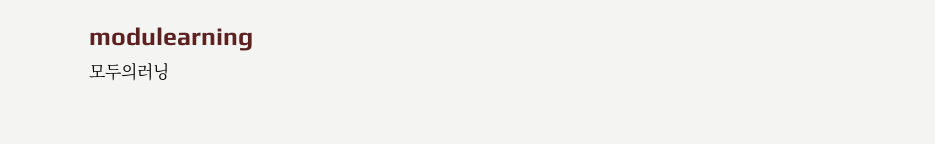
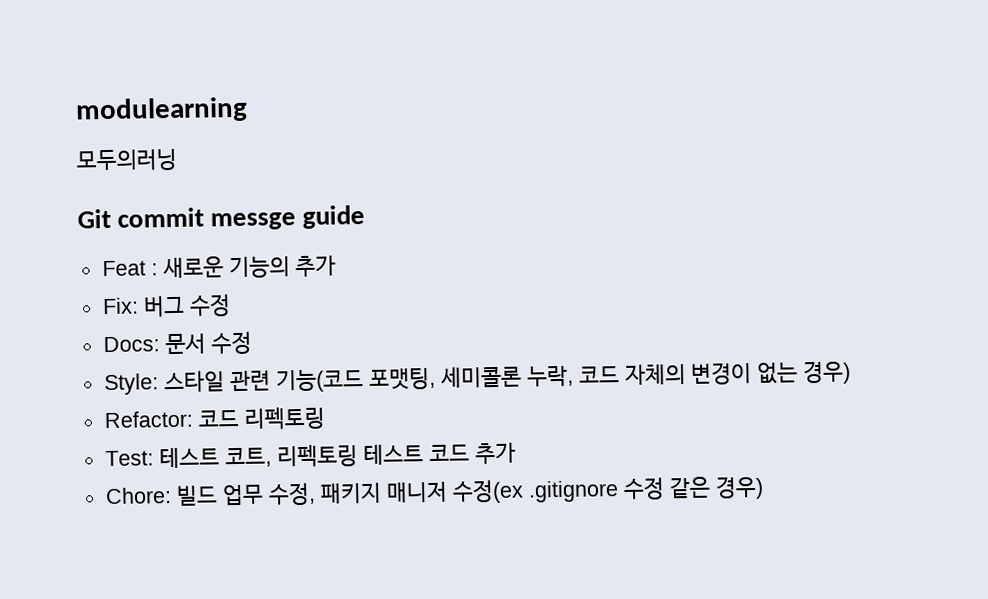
(169, 71) none -> [77,204,366,231] [101,255,336,279] [101,294,231,318] [102,331,252,355] [103,360,851,396] [103,406,325,430] [104,442,516,469] [104,475,764,506] // Git commit messge guide // Feat : 새로운 기능의 추가 // Fix: 버그 수정 // Docs: 문서 수정 // Style: 스타일 관련 기능(코드 포맷팅, 세미콜론 누락, 코드 자체의 변경이 없는 경우) // Refactor: 코드 리펙토링 // Test: 테스트 코트, 리펙토링 테스트 코드 추가 // Chore: 빌드 업무 수정, 패키지 매니저 수정(ex .gitignore 수정 같은 경우)

